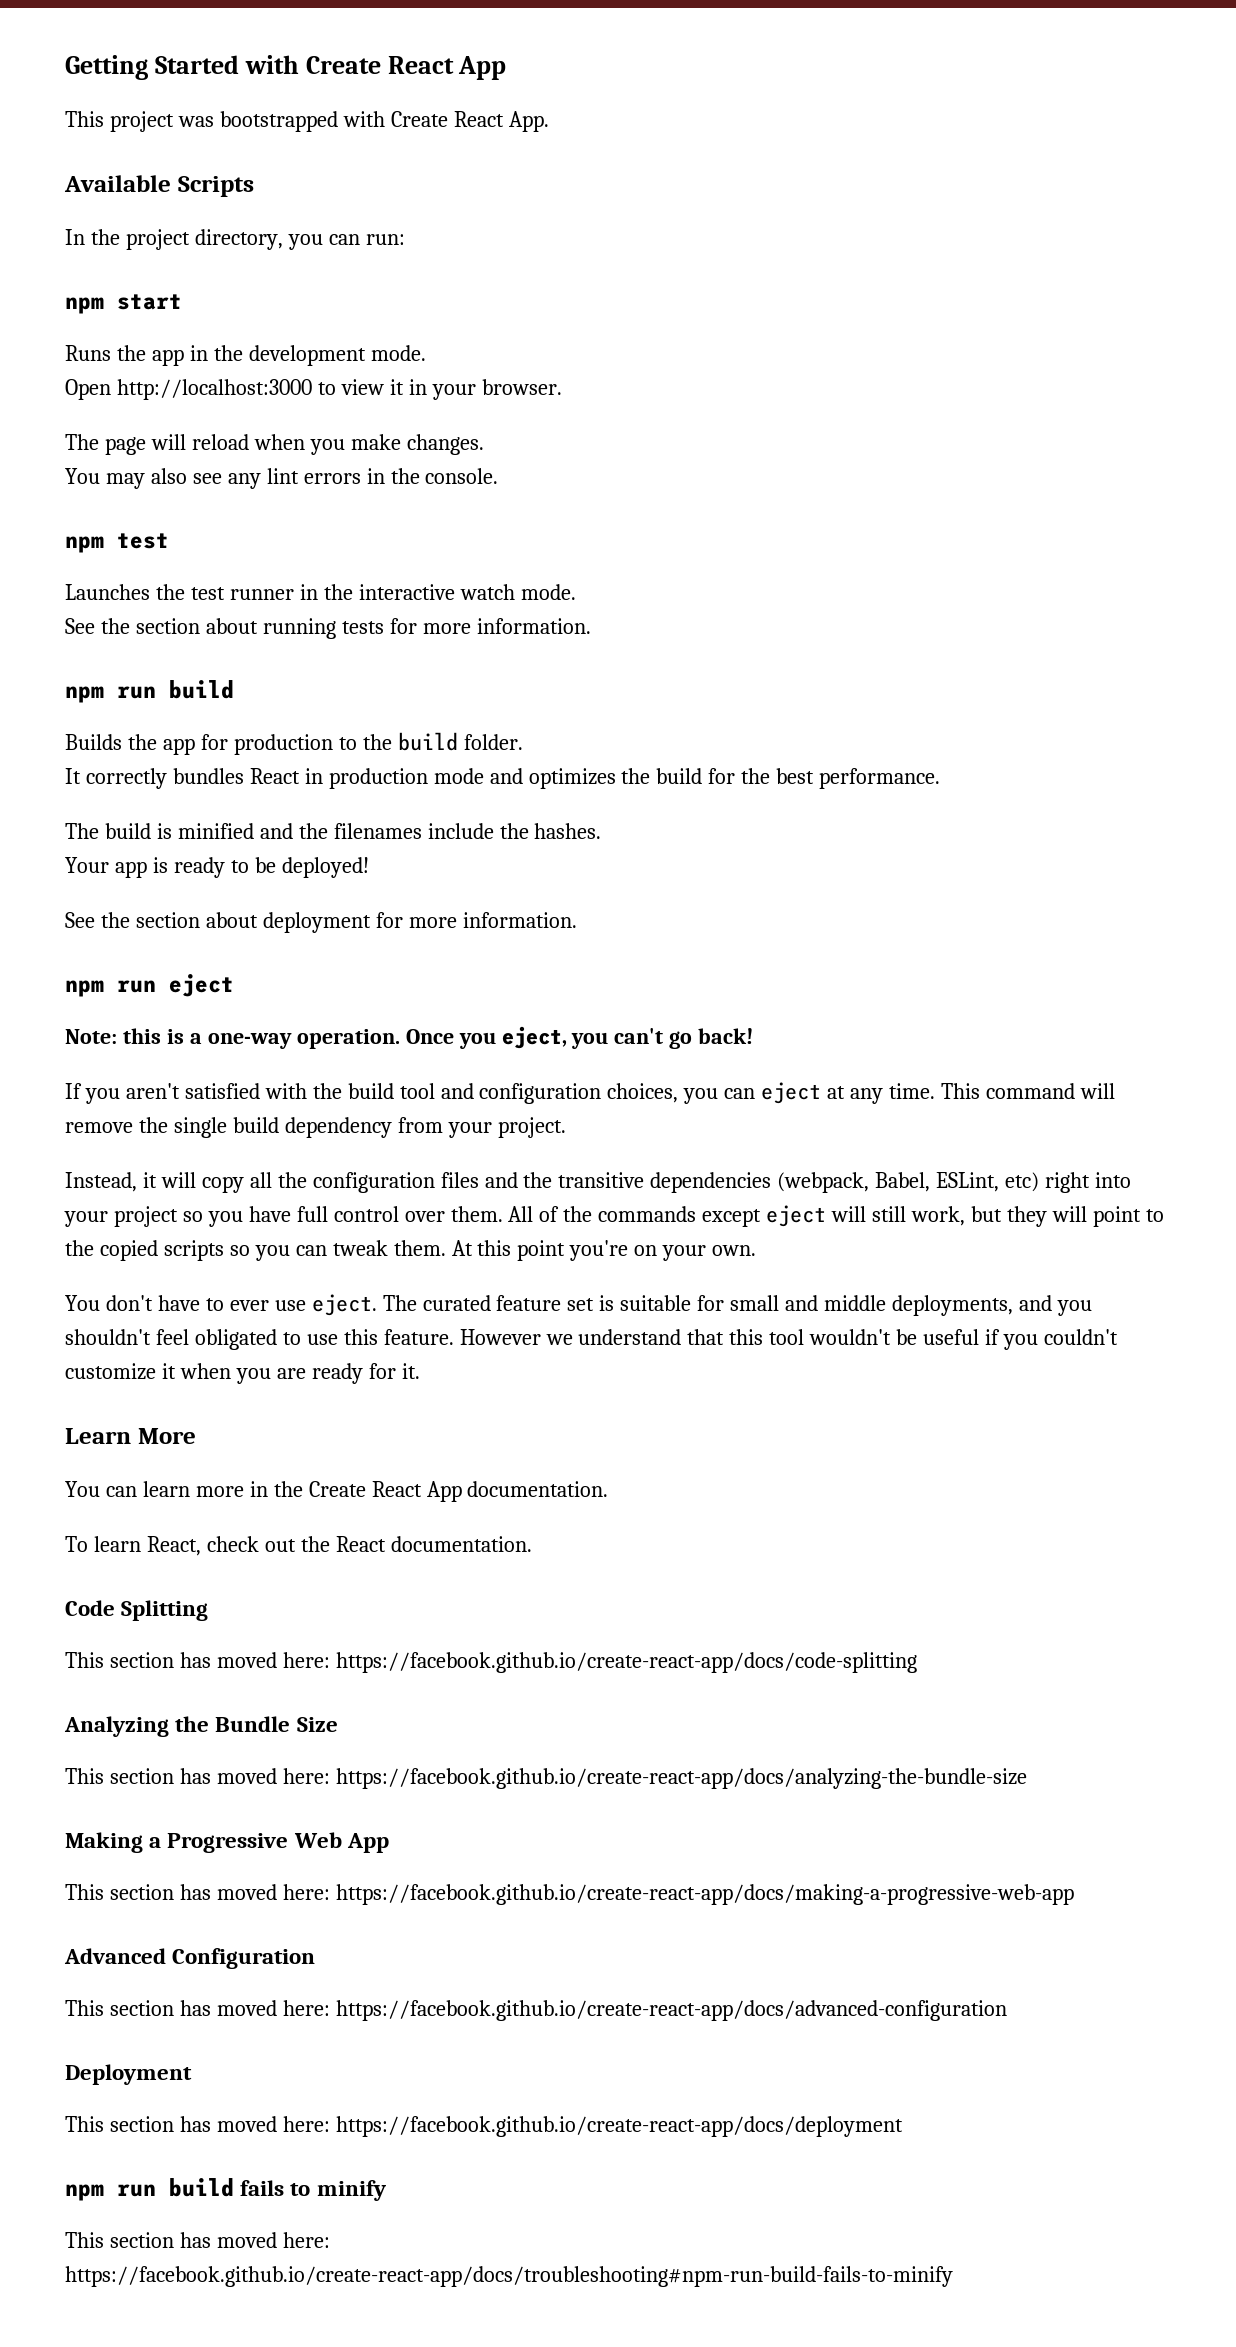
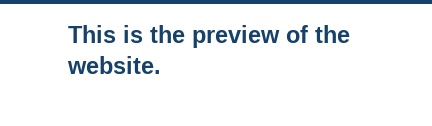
[65,55,507,80] [65,111,549,132] [64,175,254,197] [65,229,405,250] [65,294,182,314] [65,345,426,366] [65,379,562,400] [65,434,484,455] [65,468,499,489] [65,533,169,553] [65,584,576,600] [65,618,591,639] [65,680,234,703] [65,732,523,755] [65,768,941,789] [65,823,602,839] [65,857,369,878] [65,912,577,933] [65,974,234,997] [65,1026,754,1049] [65,1082,1115,1104] [65,1117,566,1138] [65,1172,1131,1193] [64,1205,1164,1227] [65,1240,757,1261] [65,1294,1092,1316] [65,1329,1118,1350] [65,1363,420,1384] [65,1428,196,1444] [65,1481,609,1502] [65,1536,532,1556] [65,1600,209,1621] [65,1652,917,1673] [64,1716,338,1737] [65,1768,1027,1789] [65,1832,389,1853] [65,1884,1074,1905] [64,1948,316,1969] [65,2000,1007,2021] [65,2064,192,2085] [65,2116,903,2137] [65,2178,386,2201] [65,2232,330,2248] [65,2266,953,2287] Getting Started with Create React App // This project was bootstrapped with Create React App. // Available Scripts // In the project directory, you can run: // npm start // Runs the app in the development mode. // Open http://localhost:3000 to view it in your browser. // The page will reload when you make changes. // You may also see any lint errors in the console. // npm test // Launches the test runner in the interactive watch mode. // See the section about running tests for more information. // npm run build // Builds the app for production to the build folder. // It correctly bundles React in production mode and optimizes the build for the best performance. // The build is minified and the filenames include the hashes. // Your app is ready to be deployed! // See the section about deployment for more information. // npm run eject // Note: this is a one-way operation. Once you eject, you can't go back! // If you aren't satisfied with the build tool and configuration choices, you can eject at any time. This command will remove the single build dependency from your project. // Instead, it will copy all the configuration files and the transitive dependencies (webpack, Babel, ESLint, etc) right into your project so you have full control over them. All of the commands except eject will still work, but they will point to the copied scripts so you can tweak them. At this point you're on your own. // You don't have to ever use eject. The curated feature set is suitable for small and middle deployments, and you shouldn't feel obligated to use this feature. However we understand that this tool wouldn't be useful if you couldn't customize it when you are ready for it. // Learn More // You can learn more in the Create React App documentation. // To learn React, check out the React documentation. // Code Splitting // This section has moved here: https://facebook.github.io/create-react-app/docs/code-splitting // Analyzing the Bundle Size // This section has moved here: https://facebook.github.io/create-react-app/docs/analyzing-the-bundle-size // Making a Progressive Web App // This section has moved here: https://facebook.github.io/create-react-app/docs/making-a-progressive-web-app // Advanced Configuration // This section has moved here: https://facebook.github.io/create-react-app/docs/advanced-configuration // Deployment // This section has moved here: https://facebook.github.io/create-react-app/docs/deployment // npm run build fails to minify // This section has moved here: https://facebook.github.io/create-react-app/docs/troubleshooting#npm-run-build-fails-to-minify -> [68,25,350,48] [67,56,161,74] This is the preview of the website.

